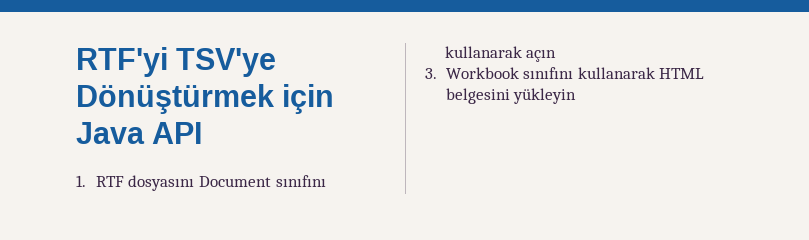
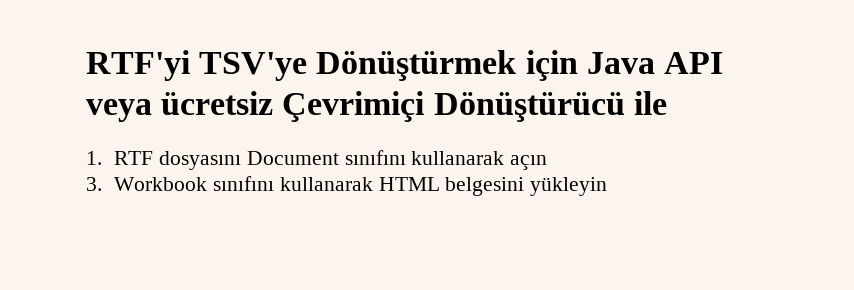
(203, 133) none -> [86,91,667,122] veya ücretsiz Çevrimiçi Dönüştürücü ile

